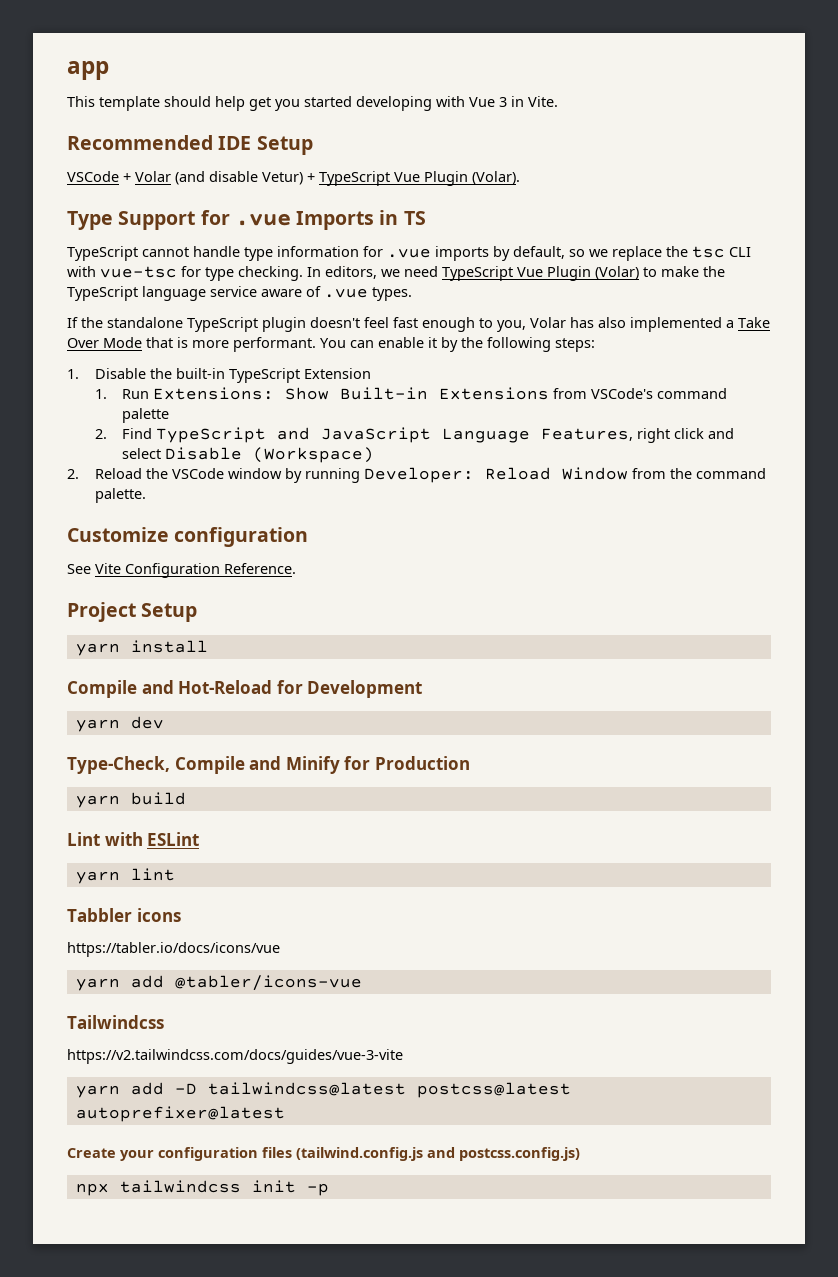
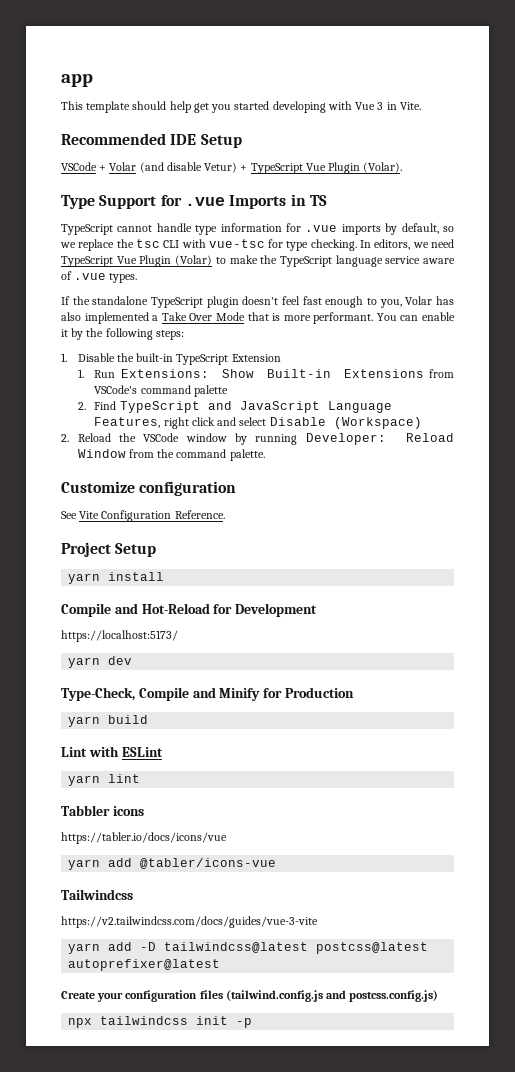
(423, 689) none -> [61,630,178,642] // https://localhost:5173/

